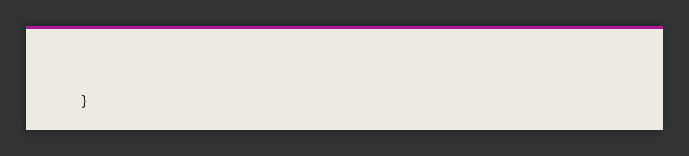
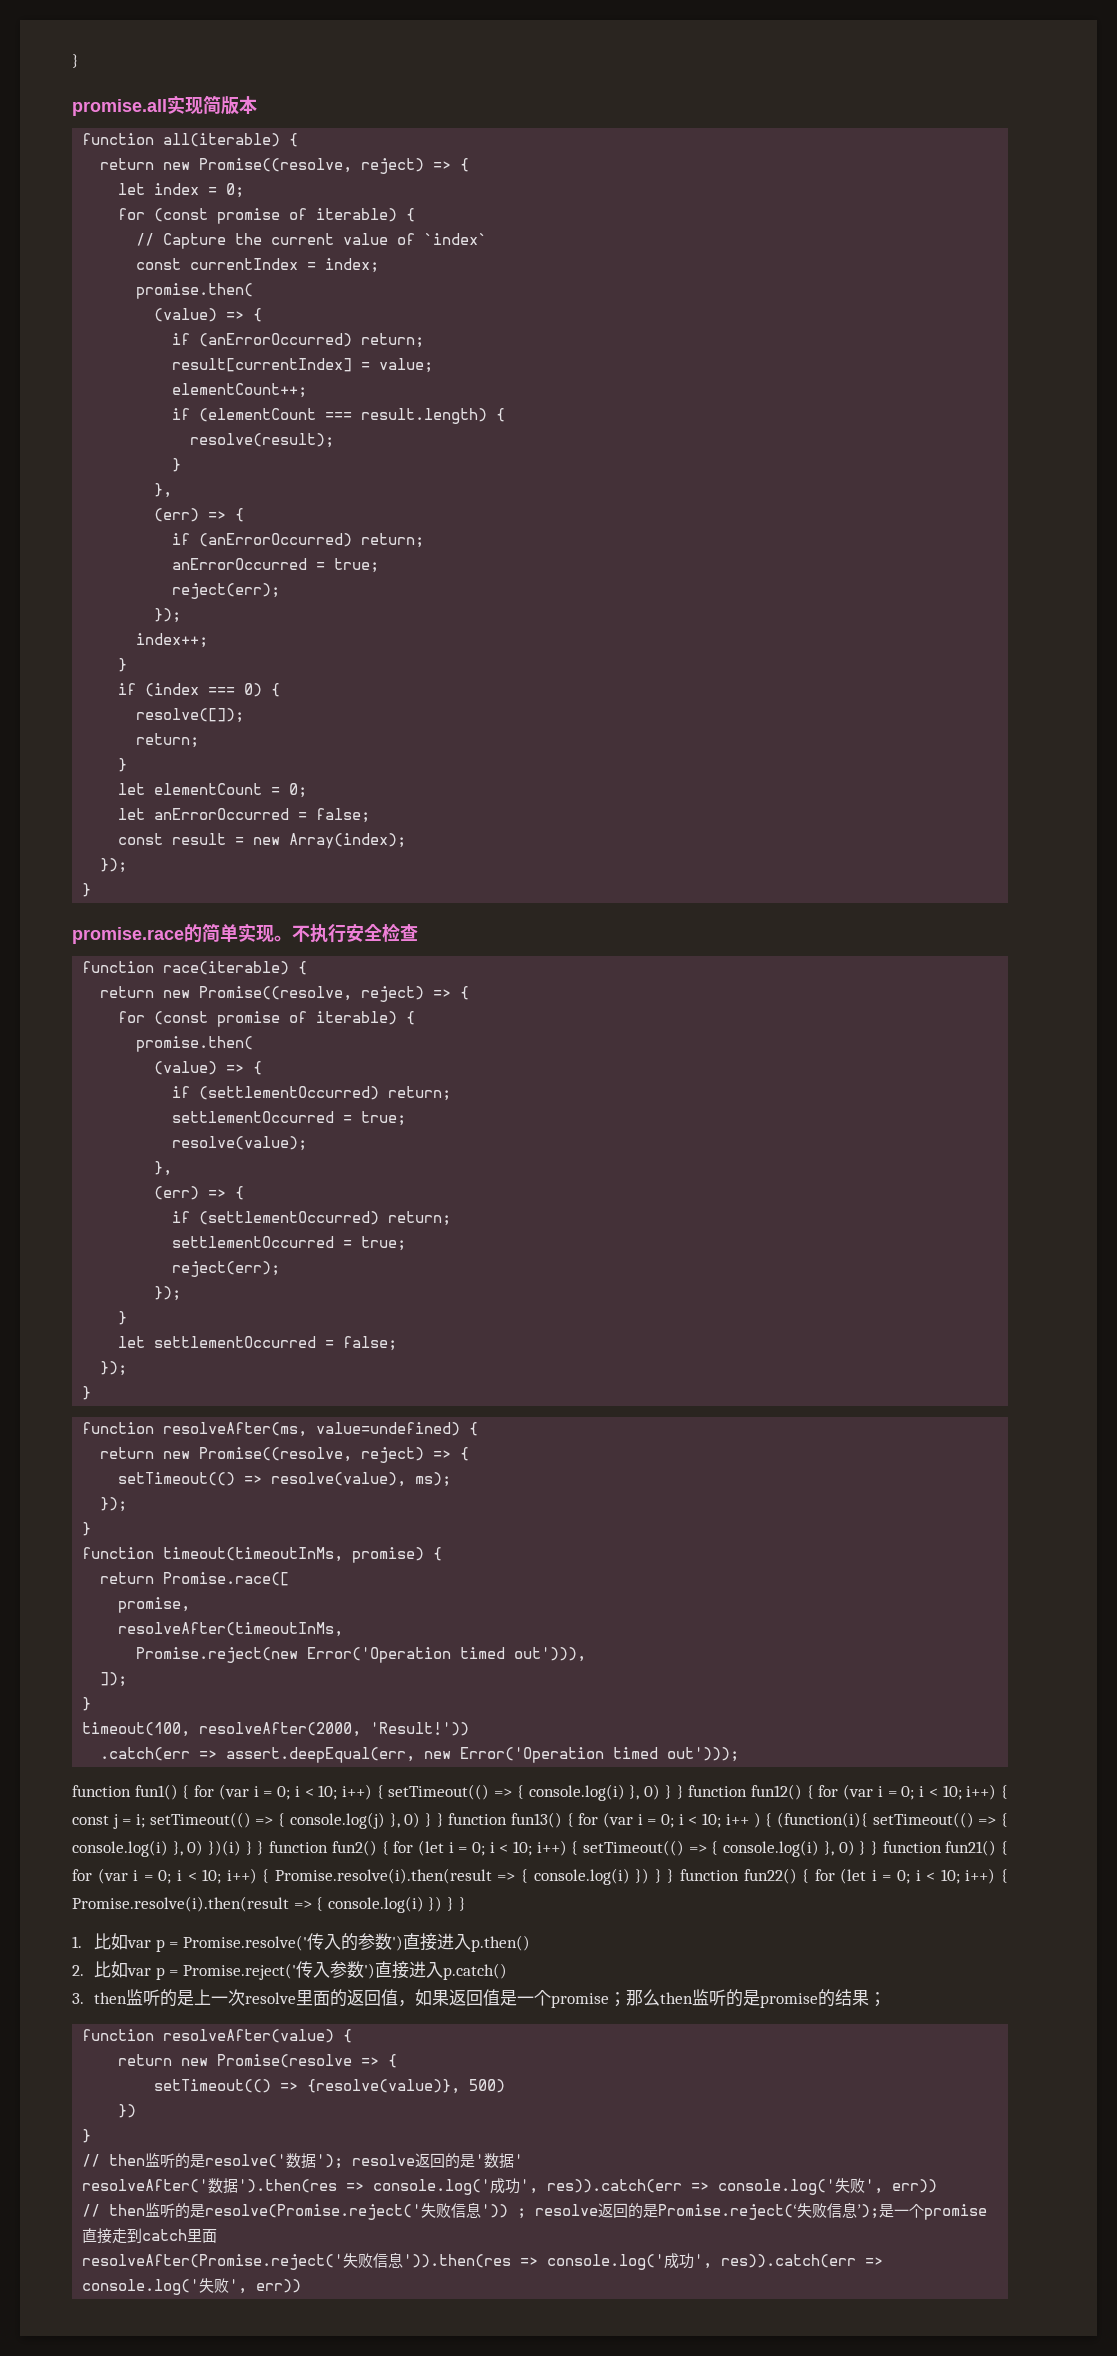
[82,95,86,108] } -> [72,54,79,68] [72,95,257,116] [82,133,299,147] [100,158,470,174] [118,183,245,198] [118,208,416,224] [136,233,488,249] [136,258,380,273] [136,283,254,299] [154,308,263,322] [172,333,425,348] [172,358,434,373] [172,383,308,398] [172,408,506,424] [190,433,335,448] [172,458,182,472] [154,483,173,498] [154,508,245,522] [172,533,425,548] [172,558,380,573] [172,583,281,599] [154,608,182,623] [136,633,209,648] [118,658,128,672] [118,683,281,697] [136,708,245,723] [136,733,200,748] [118,758,128,772] [118,783,308,798] [118,808,371,823] [118,833,407,849] [100,858,128,873] [82,883,92,897] [72,923,418,944] [82,961,308,975] [100,986,470,1002] [118,1011,416,1027] [136,1036,254,1052] [154,1061,263,1075] [172,1086,452,1101] [172,1111,407,1126] [172,1136,308,1151] [154,1161,173,1176] [154,1186,245,1200] [172,1211,452,1226] [172,1236,407,1251] [172,1261,281,1277] [154,1286,182,1301] [118,1311,128,1325] [118,1336,398,1351] [100,1361,128,1376] [82,1386,92,1400] [82,1422,479,1437] [100,1447,470,1463] [118,1472,452,1487] [100,1497,128,1512] [82,1522,92,1536] [82,1547,443,1563] [100,1572,290,1586] [118,1597,191,1613] [118,1622,344,1637] [136,1647,587,1663] [100,1672,128,1687] [82,1697,92,1711] [82,1722,470,1737] [100,1747,740,1763] [72,1784,1009,1801] [72,1812,1009,1829] [72,1840,1009,1857] [72,1868,1009,1885] [72,1896,466,1913] [72,1933,530,1952] [72,1961,507,1980] [72,1989,887,2008] [82,2029,353,2043] [118,2054,398,2068] [154,2079,506,2094] [118,2104,137,2118] [82,2129,92,2143] [82,2153,524,2169] [82,2178,938,2195] [82,2202,988,2220] [82,2228,218,2244] [82,2252,884,2270] [82,2278,302,2295] } // promise.all实现简版本 // function all(iterable) { // return new Promise((resolve, reject) => { // let index = 0; // for (const promise of iterable) { // // Capture the current value of `index` // const currentIndex = index; // promise.then( // (value) => { // if (anErrorOccurred) return; // result[currentIndex] = value; // elementCount++; // if (elementCount === result.length) { // resolve(result); // } // }, // (err) => { // if (anErrorOccurred) return; // anErrorOccurred = true; // reject(err); // }); // index++; // } // if (index === 0) { // resolve([]); // return; // } // let elementCount = 0; // let anErrorOccurred = false; // const result = new Array(index); // }); // } // promise.race的简单实现。不执行安全检查 // function race(iterable) { // return new Promise((resolve, reject) => { // for (const promise of iterable) { // promise.then( // (value) => { // if (settlementOccurred) return; // settlementOccurred = true; // resolve(value); // }, // (err) => { // if (settlementOccurred) return; // settlementOccurred = true; // reject(err); // }); // } // let settlementOccurred = false; // }); // } // function resolveAfter(ms, value=undefined) { // return new Promise((resolve, reject) => { // setTimeout(() => resolve(value), ms); // }); // } // function timeout(timeoutInMs, promise) { // return Promise.race([ // promise, // resolveAfter(timeoutInMs, // Promise.reject(new Error('Operation timed out'))), // ]); // } // timeout(100, resolveAfter(2000, 'Result!')) // .catch(err => assert.deepEqual(err, new Error('Operation timed out'))); // function fun1() { for (var i = 0; i < 10; i++) { setTimeout(() => { console.log(i) }, 0) } } function fun12() { for (var i = 0; i < 10; i++) { const j = i; setTimeout(() => { console.log(j) }, 0) } } function fun13() { for (var i = 0; i < 10; i++ ) { (function(i){ setTimeout(() => { console.log(i) }, 0) })(i) } } function fun2() { for (let i = 0; i < 10; i++) { setTimeout(() => { console.log(i) }, 0) } } function fun21() { for (var i = 0; i < 10; i++) { Promise.resolve(i).then(result => { console.log(i) }) } } function fun22() { for (let i = 0; i < 10; i++) { Promise.resolve(i).then(result => { console.log(i) }) } } // 1.比如var p = Promise.resolve('传入的参数')直接进入p.then() // 2.比如var p = Promise.reject('传入参数')直接进入p.catch() // 3. then监听的是上一次resolve里面的返回值，如果返回值是一个promise；那么then监听的是promise的结果； // function resolveAfter(value) { // return new Promise(resolve => { // setTimeout(() => {resolve(value)}, 500) // }) // } // // then监听的是resolve('数据'); resolve返回的是'数据' // resolveAfter('数据').then(res => console.log('成功', res)).catch(err => console.log('失败', err)) // // then监听的是resolve(Promise.reject('失败信息')) ; resolve返回的是Promise.reject(‘失败信息’);是一个promise直接走到catch里面 // resolveAfter(Promise.reject('失败信息')).then(res => console.log('成功', res)).catch(err => console.log('失败', err))

